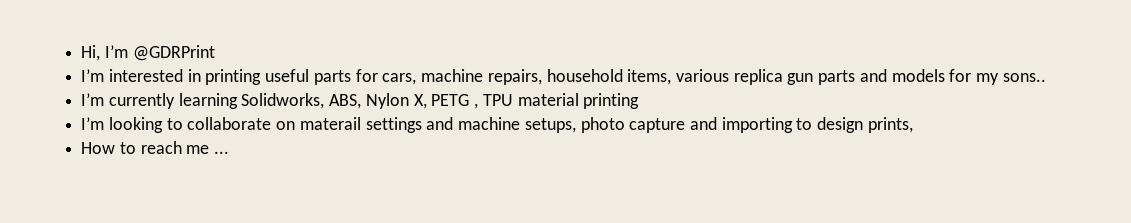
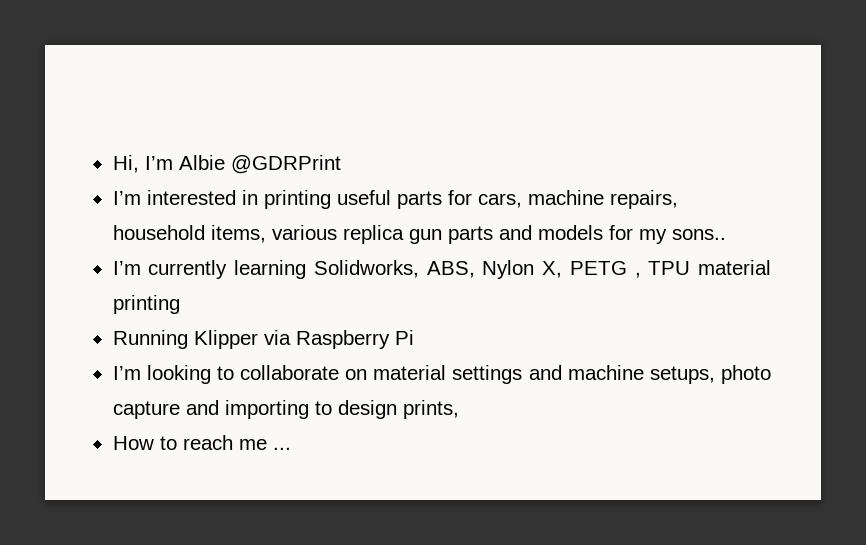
(128, 51) none -> [178,155,225,170] Albie
(640, 101) none -> [112,330,414,349] // Running Klipper via Raspberry Pi
[299,117,361,130] materail -> [373,365,447,380] material

